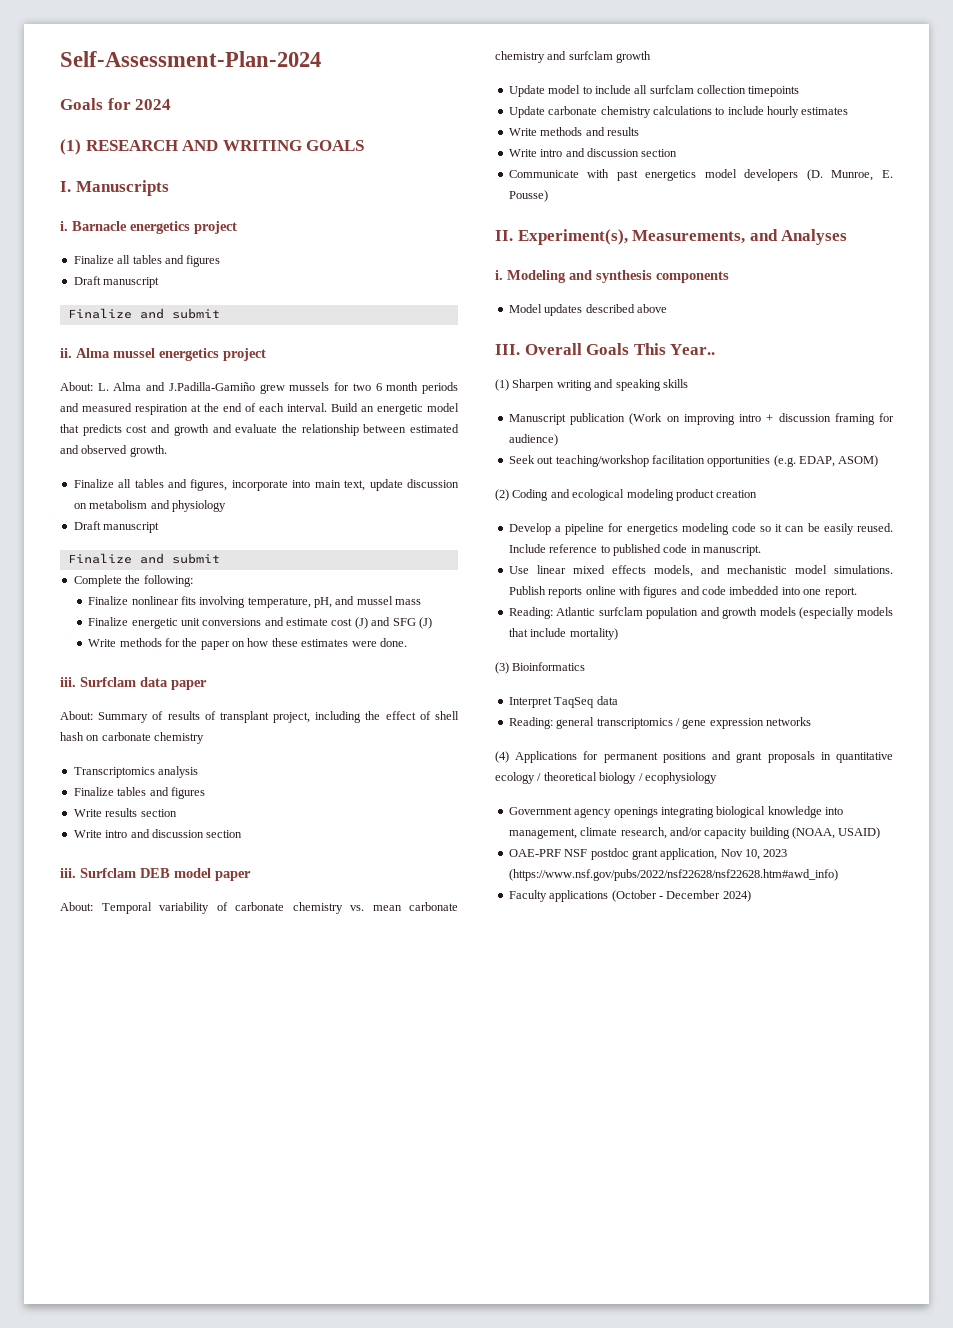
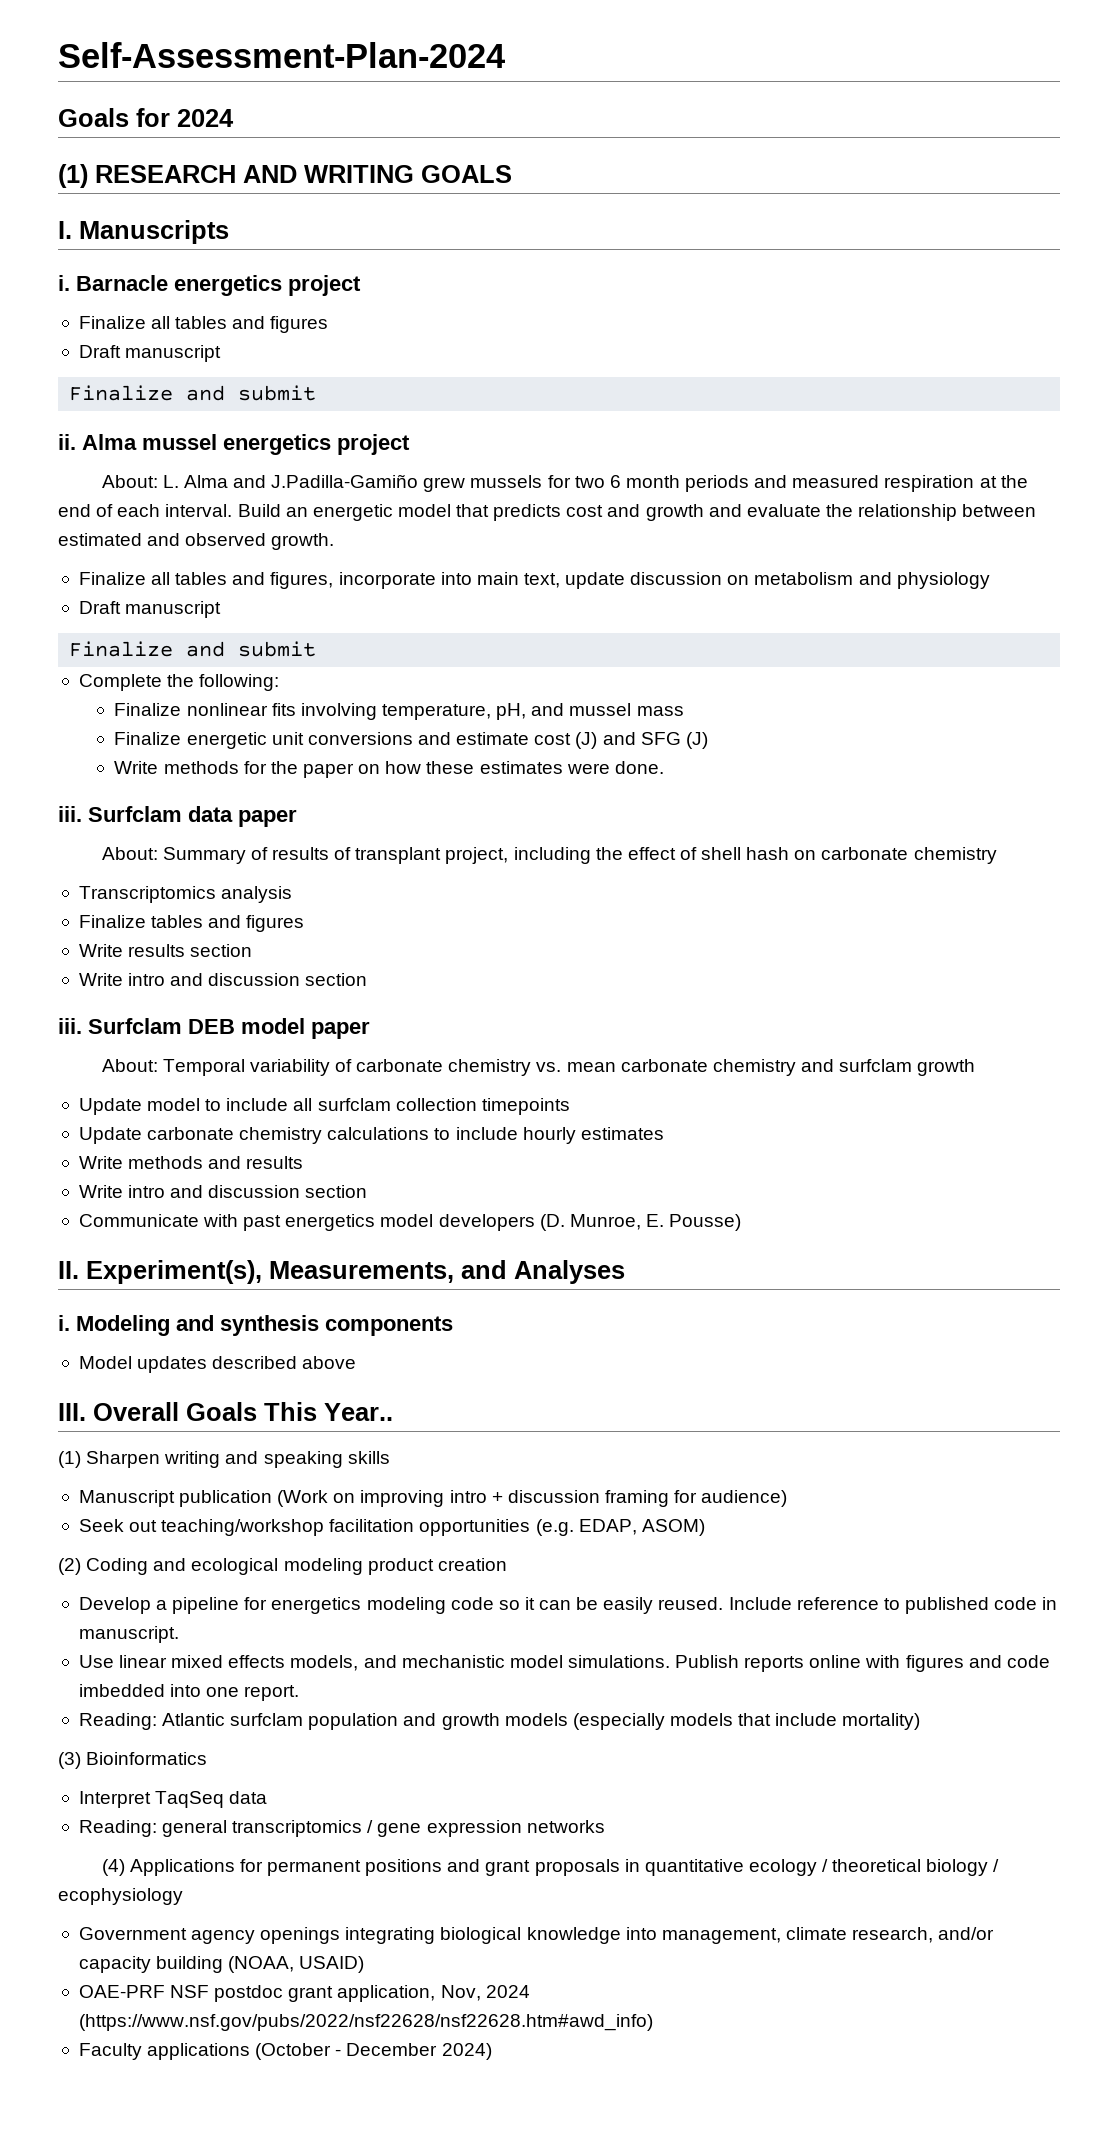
[720,849,788,860] Nov 10, 2023 -> [440,1985,530,2001] Nov, 2024

